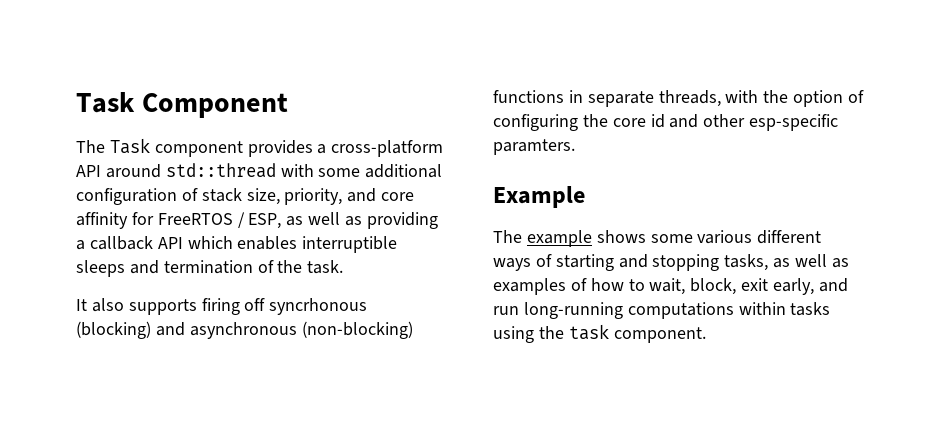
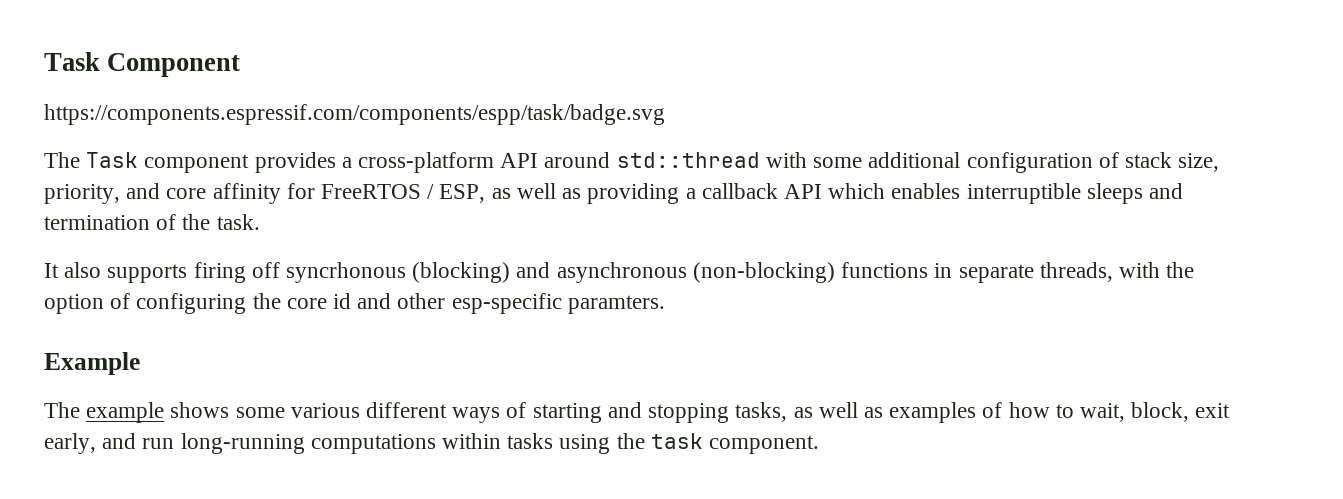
(288, 105) none -> [44,104,665,125] // https://components.espressif.com/components/espp/task/badge.svg

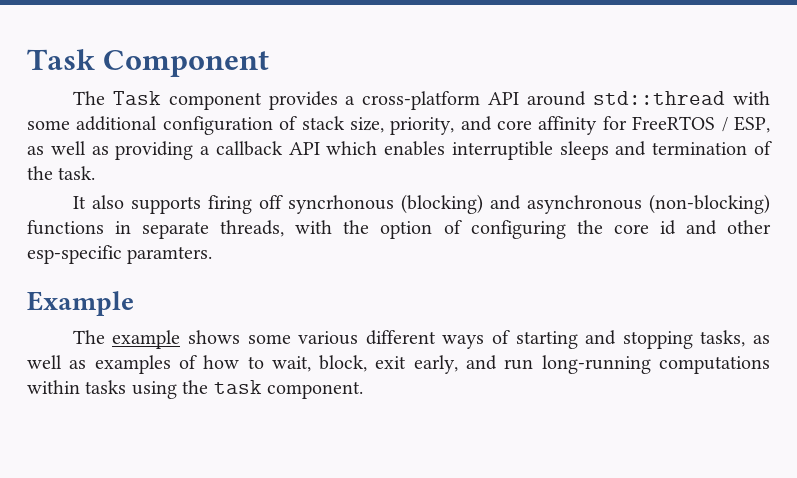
[44,104,665,125] // https://components.espressif.com/components/espp/task/badge.svg -> (270, 63) none

